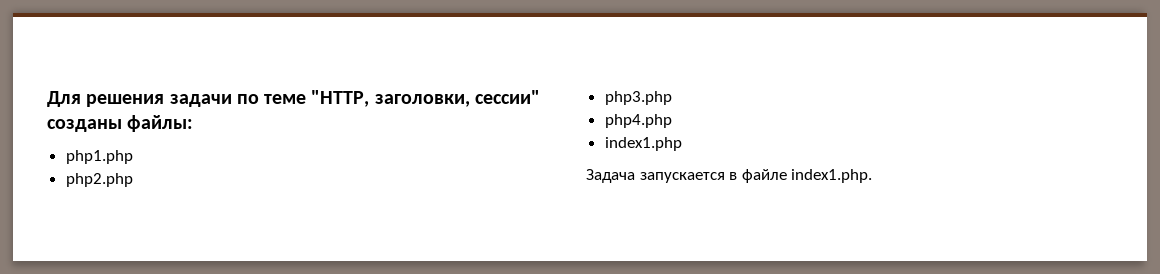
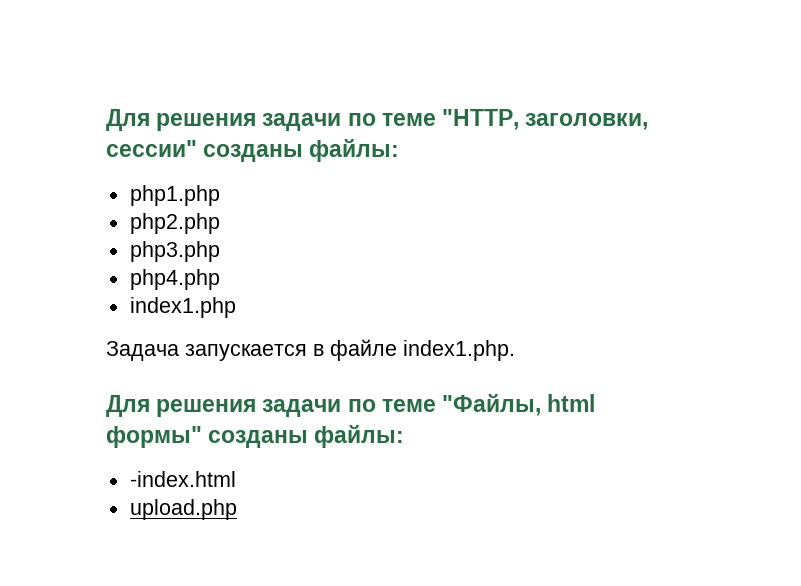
(873, 176) none -> [106,394,596,417] [106,425,405,448] [129,471,236,487] [129,499,237,520] // Для решения задачи по теме "Файлы, html формы" созданы файлы: // -index.html // upload.php

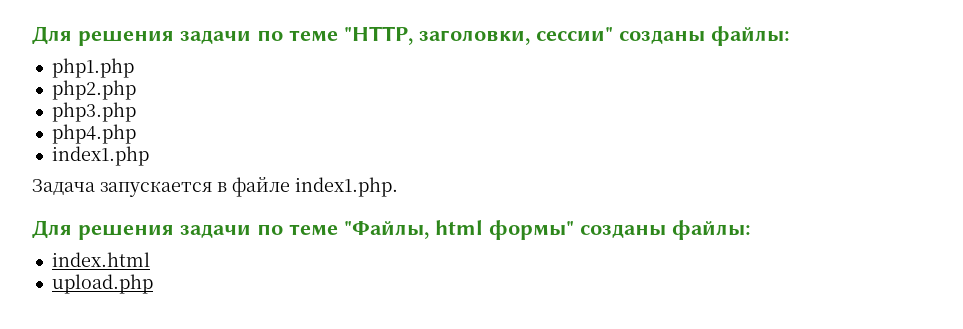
[129,471,236,487] -index.html -> [51,252,150,267] index.html

